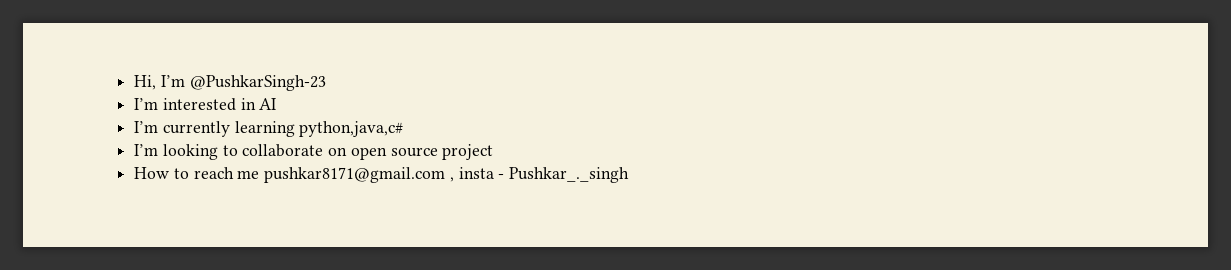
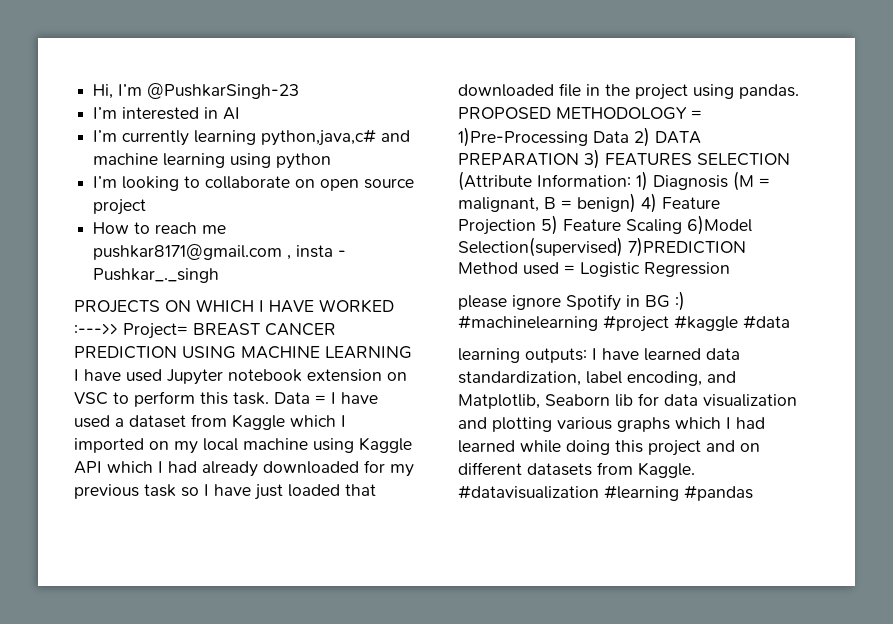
(404, 129) none -> [381,130,411,142] [93,153,332,169] and machine learning using python
(630, 175) none -> [74,299,394,313] [74,323,336,339] [74,346,412,359] [74,369,407,385] [74,391,378,407] [74,414,346,430] [74,437,412,454] [74,460,414,477] [74,484,376,500] [458,83,799,100] [458,107,702,120] [458,127,701,147] [458,149,790,169] [458,171,770,191] [458,193,720,213] [458,215,752,235] [458,237,746,257] [458,262,730,277] [458,291,685,311] [458,315,790,332] [458,348,740,363] [458,371,736,386] [458,393,797,409] [458,417,765,432] [458,440,760,456] [458,462,695,478] [458,485,753,501] // PROJECTS ON WHICH I HAVE WORKED :--->> Project= BREAST CANCER PREDICTION USING MACHINE LEARNING I have used Jupyter notebook extension on VSC to perform this task. Data = I have used a dataset from Kaggle which I imported on my local machine using Kaggle API which I had already downloaded for my previous task so I have just loaded that downloaded file in the project using pandas. PROPOSED METHODOLOGY = 1)Pre-Processing Data 2) DATA PREPARATION 3) FEATURES SELECTION (Attribute Information: 1) Diagnosis (M = malignant, B = benign) 4) Feature Projection 5) Feature Scaling 6)Model Selection(supervised) 7)PREDICTION Method used = Logistic Regression // please ignore Spotify in BG :) #machinelearning #project #kaggle #data // learning outputs: I have learned data standardization, label encoding, and Matplotlib, Seaborn lib for data visualization and plotting various graphs which I had learned while doing this project and on different datasets from Kaggle. #datavisualization #learning #pandas

